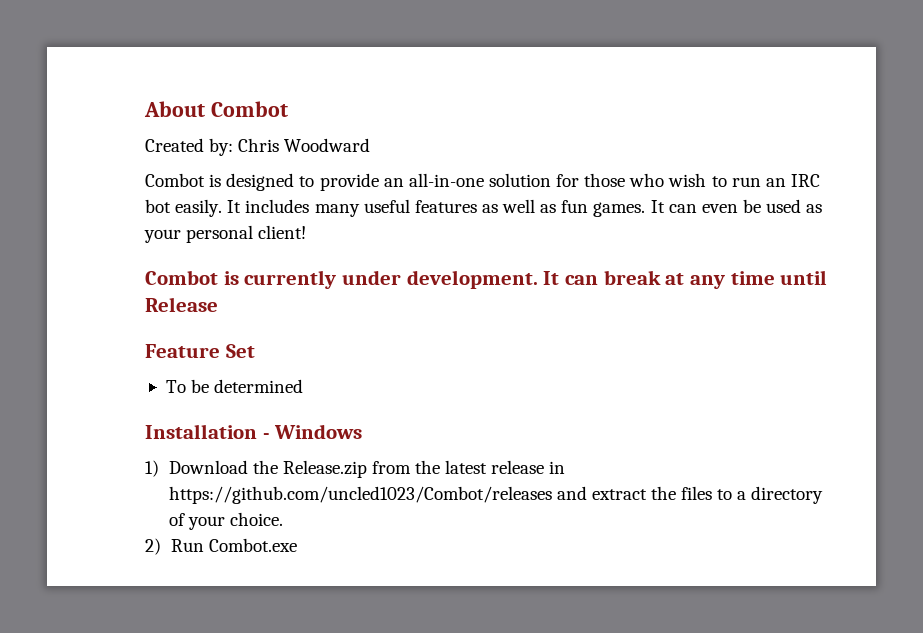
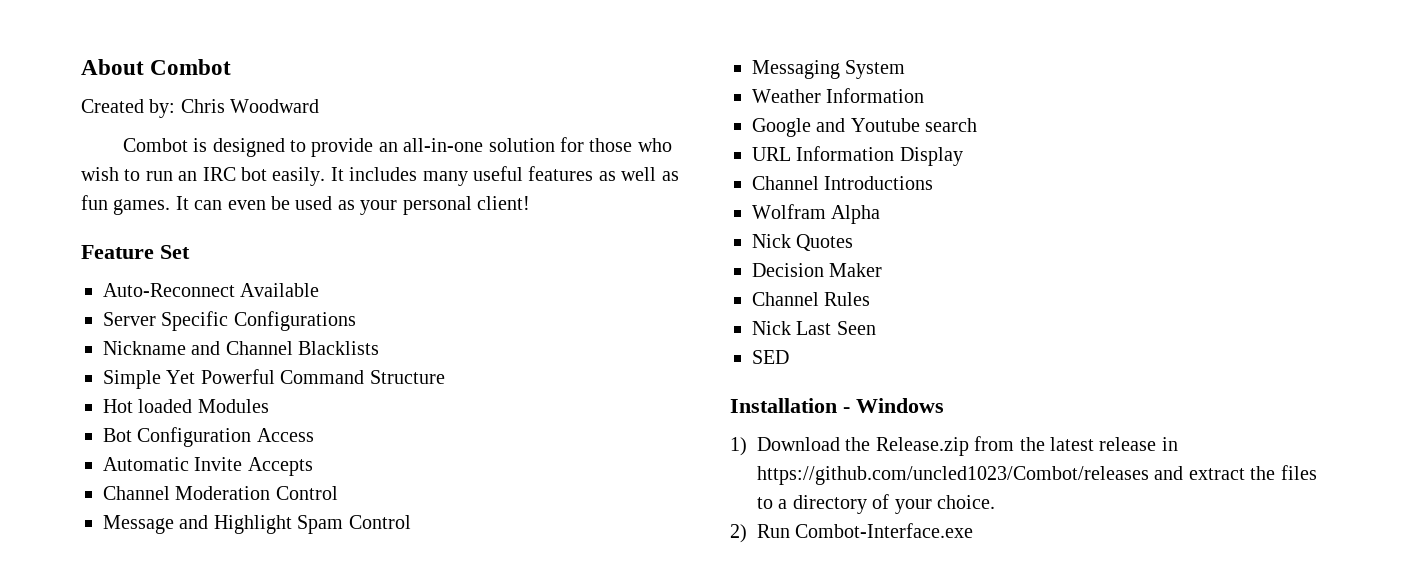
[145,270,828,289] [145,297,218,312] [145,344,255,358] [165,379,304,393] Combot is currently under development. It can break at any time until Release // Feature Set // To be determined -> [81,245,190,259] [103,283,320,297] [103,311,356,331] [103,341,380,355] [103,369,445,389] [103,399,269,413] [103,427,314,447] [103,457,313,476] [103,486,338,500] [103,515,411,534] [752,60,906,79] [752,88,925,103] [752,118,978,137] [752,146,963,166] [752,176,934,190] [752,204,881,224] [752,234,854,251] [752,263,883,277] [752,292,871,306] [752,321,876,335] [752,350,789,364] Feature Set // Auto-Reconnect Available // Server Specific Configurations // Nickname and Channel Blacklists // Simple Yet Powerful Command Structure // Hot loaded Modules // Bot Configuration Access // Automatic Invite Accepts // Channel Moderation Control // Message and Highlight Spam Control // Messaging System // Weather Information // Google and Youtube search // URL Information Display // Channel Introductions // Wolfram Alpha // Nick Quotes // Decision Maker // Channel Rules // Nick Last Seen // SED
[208,538,297,552] Combot.exe -> [795,523,974,538] Combot-Interface.exe

